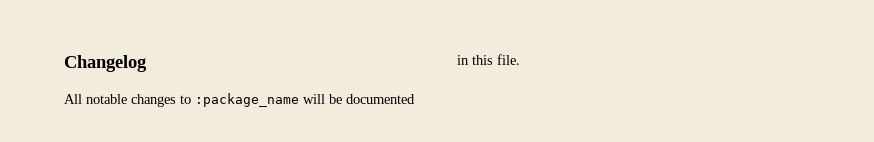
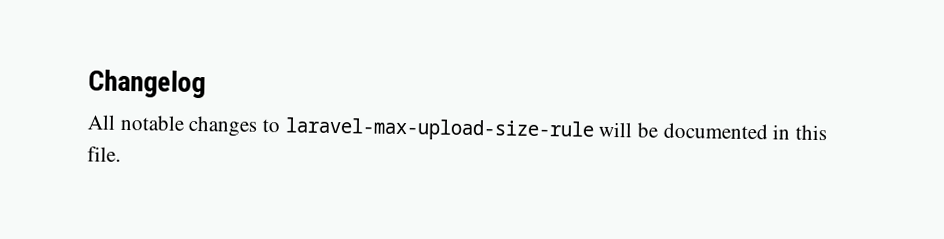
[195,93,299,107] :package_name -> [284,117,594,142] laravel-max-upload-size-rule

